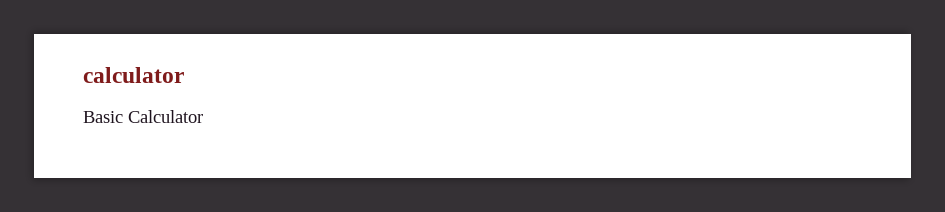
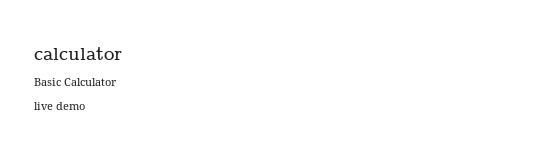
(203, 116) none -> [34,102,85,110] // live demo

